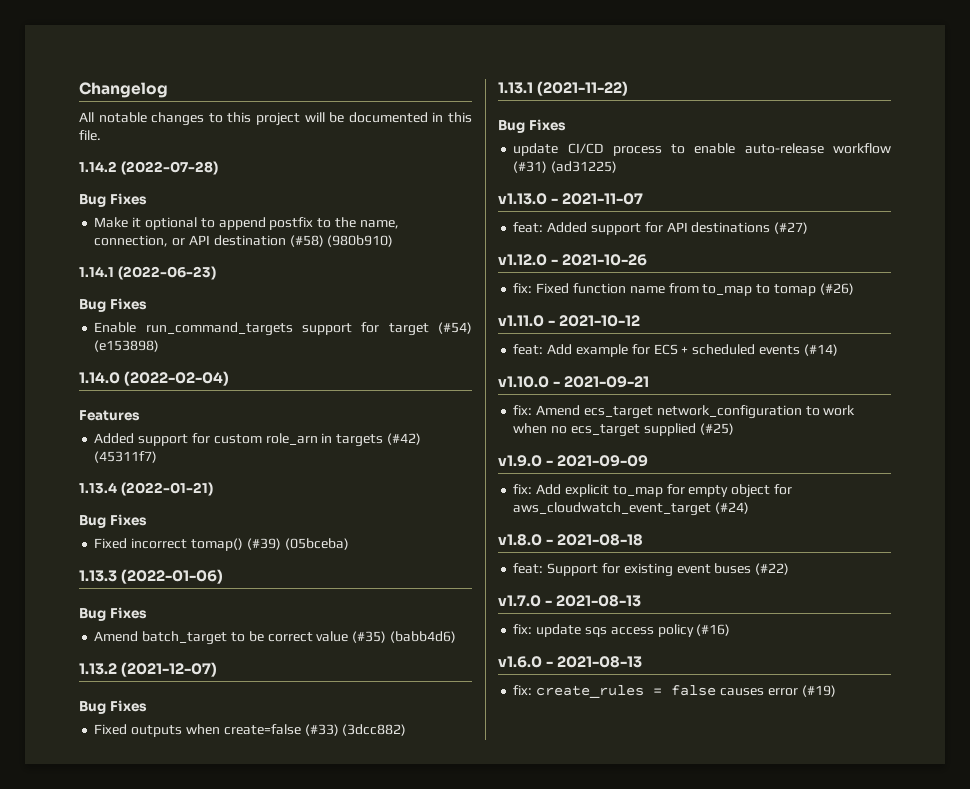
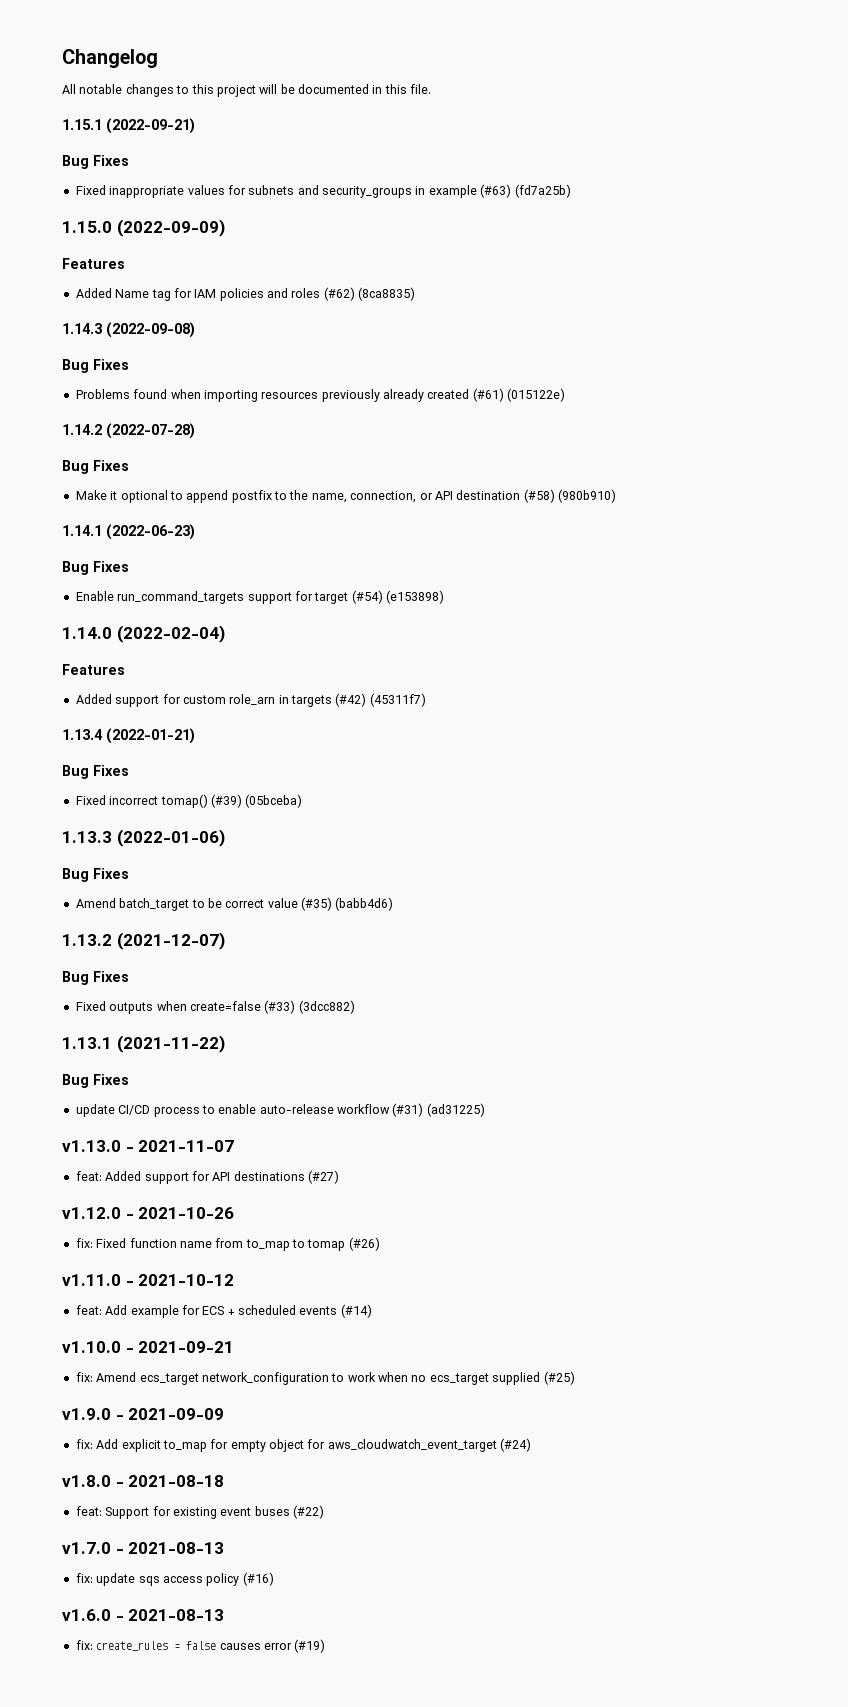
(101, 135) none -> [62,118,195,134] [62,155,129,169] [75,184,571,198] [62,219,225,237] [62,258,125,269] [75,287,416,301] [62,322,195,338] [62,359,129,373] [75,388,566,402] // 1.15.1 (2022-09-21) // Bug Fixes // Fixed inappropriate values for subnets and security_groups in example (#63) (fd7a25b) // 1.15.0 (2022-09-09) // Features // Added Name tag for IAM policies and roles (#62) (8ca8835) // 1.14.3 (2022-09-08) // Bug Fixes // Problems found when importing resources previously already created (#61) (015122e)

